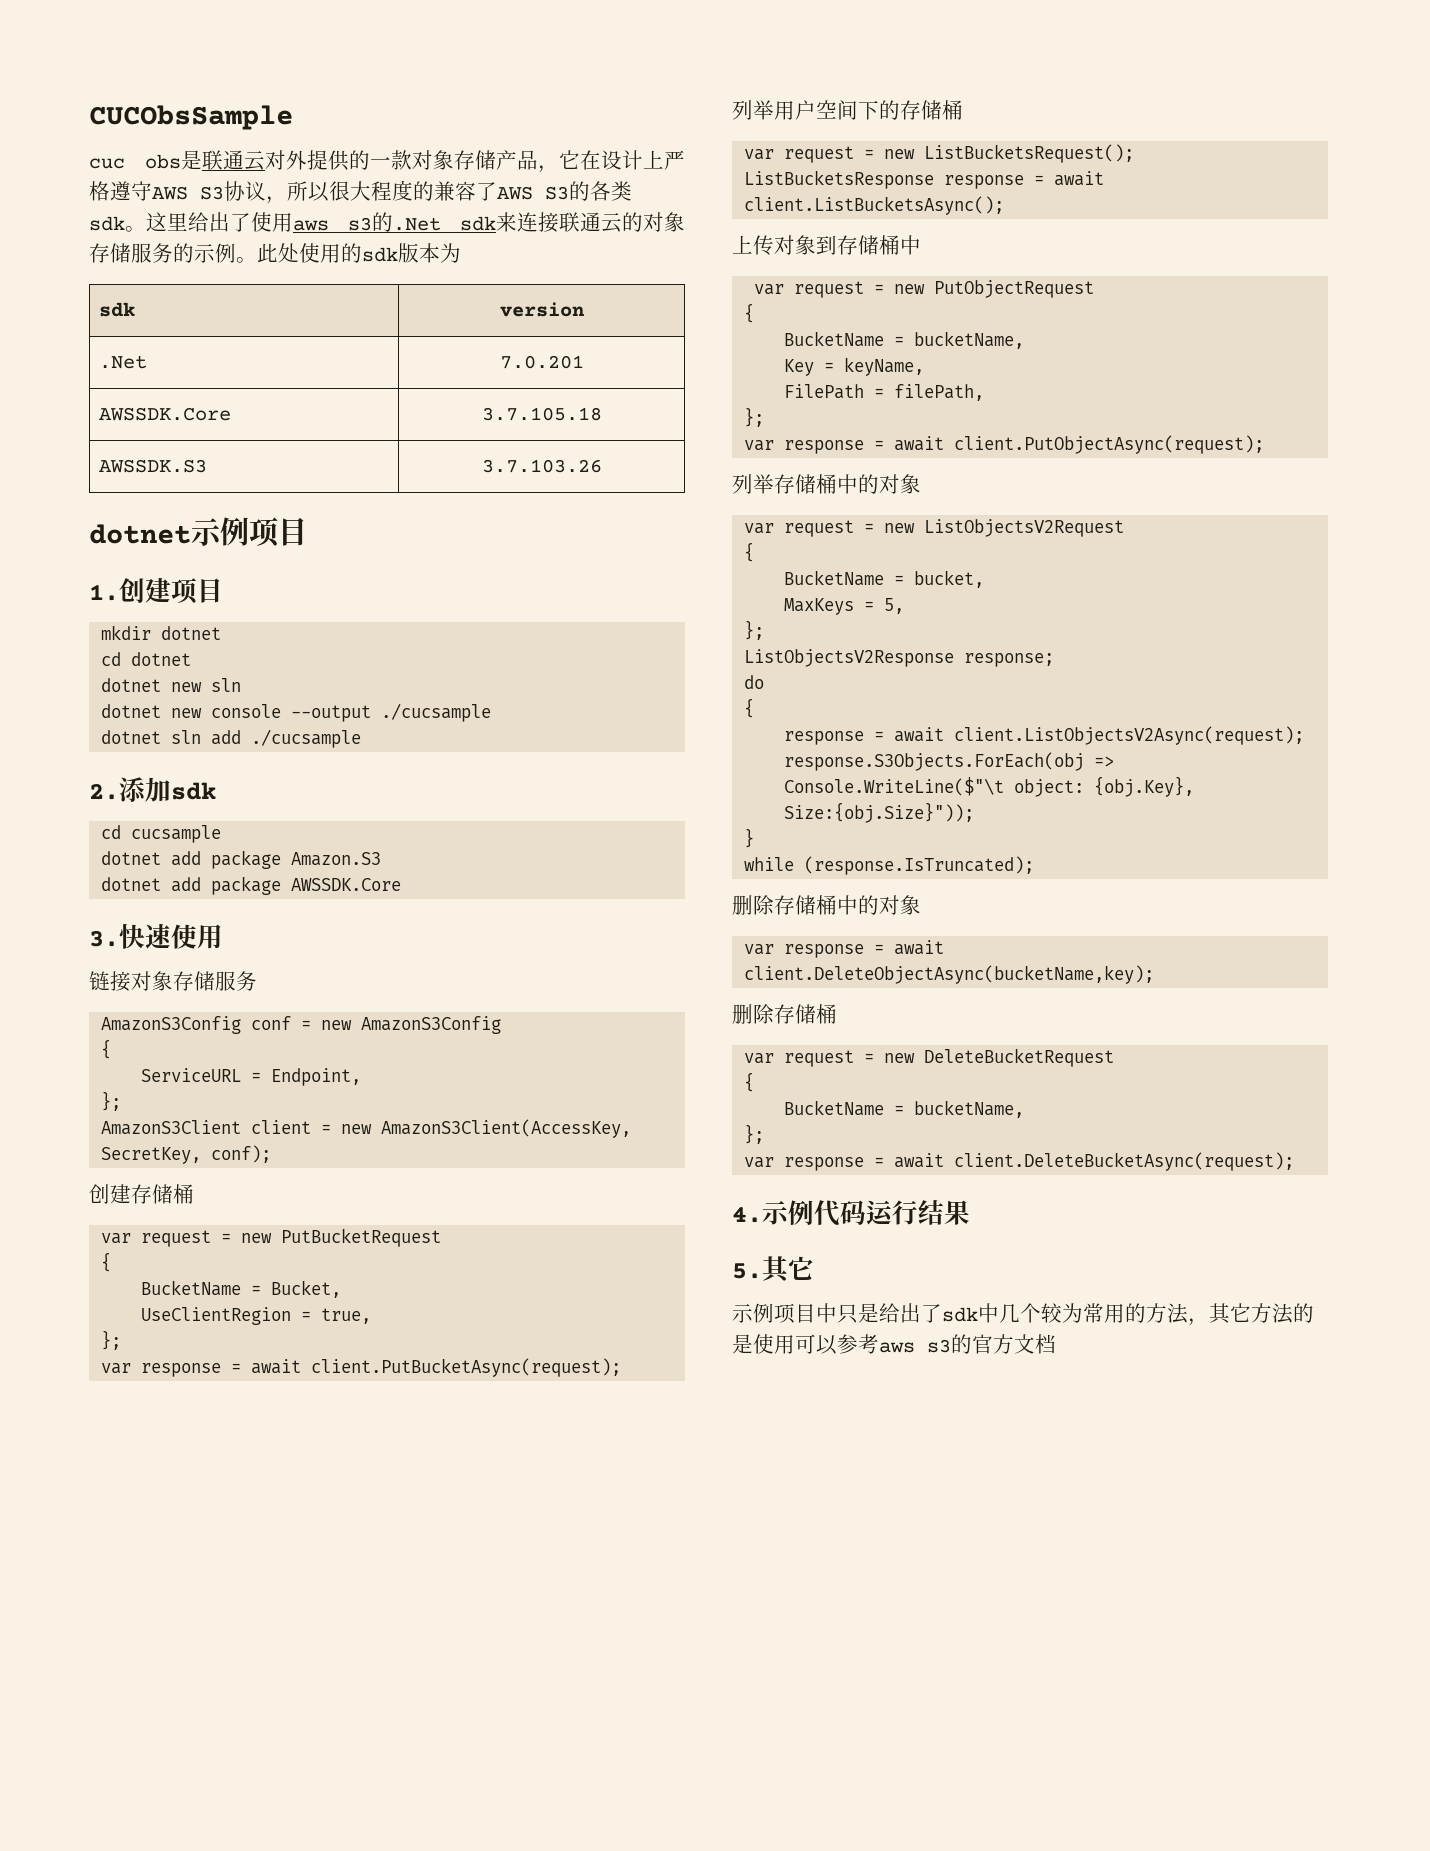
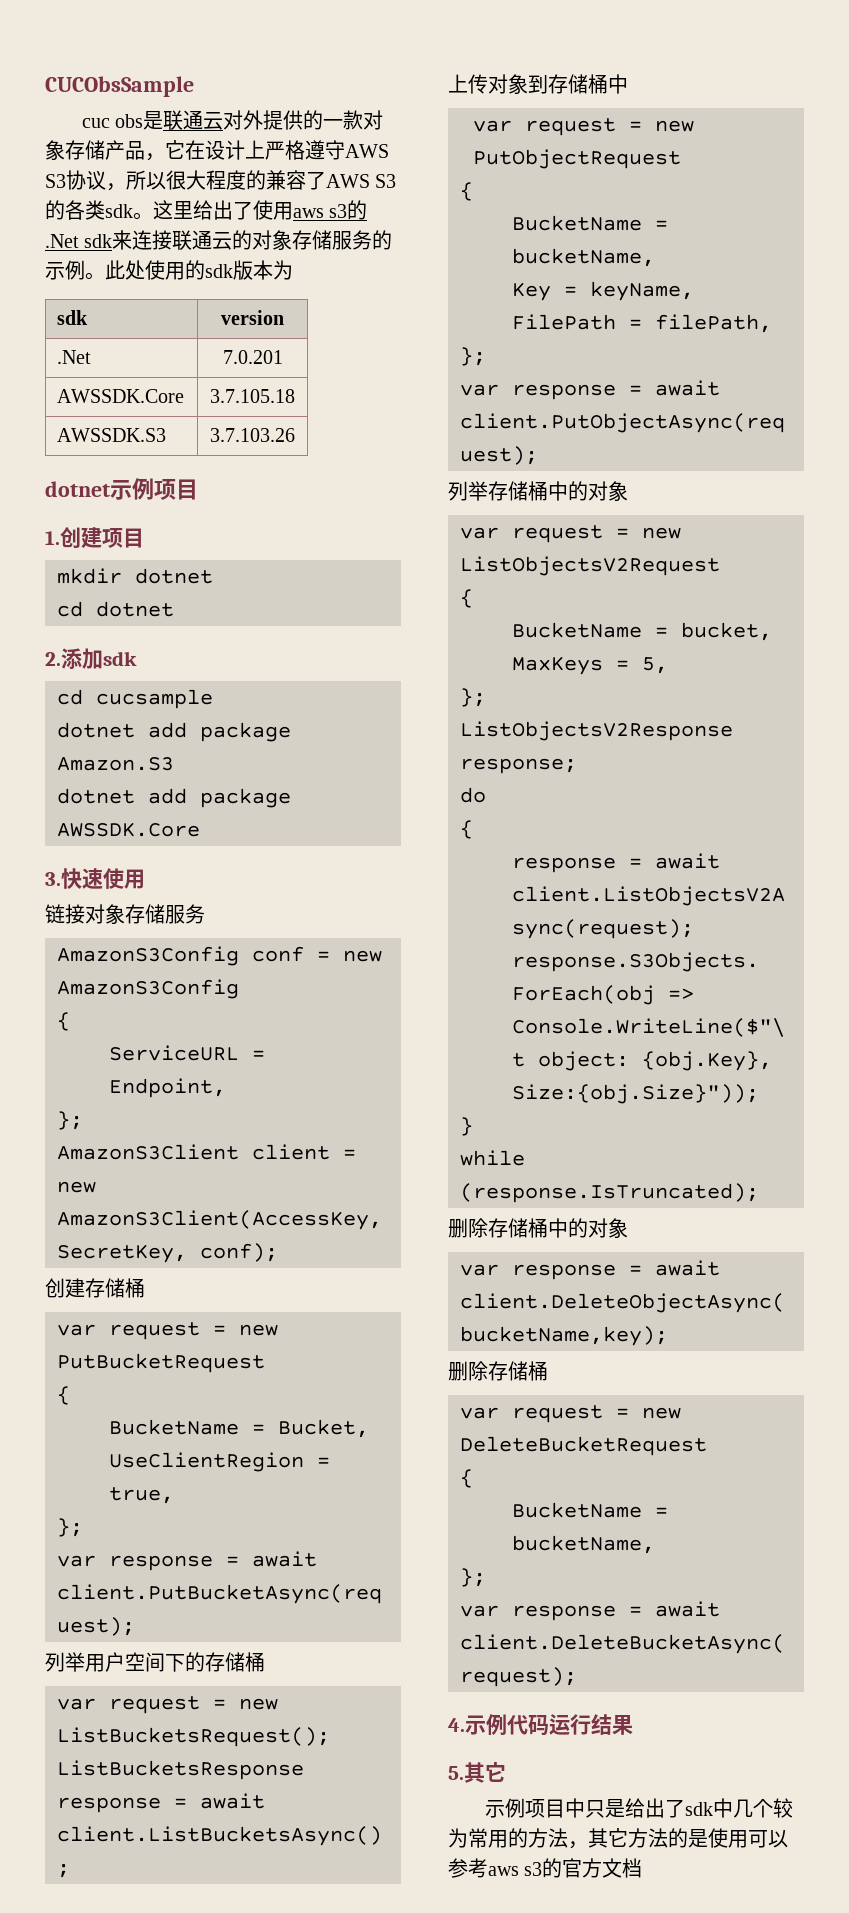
[101,678,242,692] [101,703,492,722] [101,729,362,748] // dotnet new sln // dotnet new console --output ./cucsample // dotnet sln add ./cucsample -> (174, 609) none

